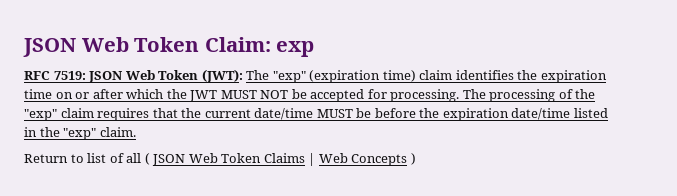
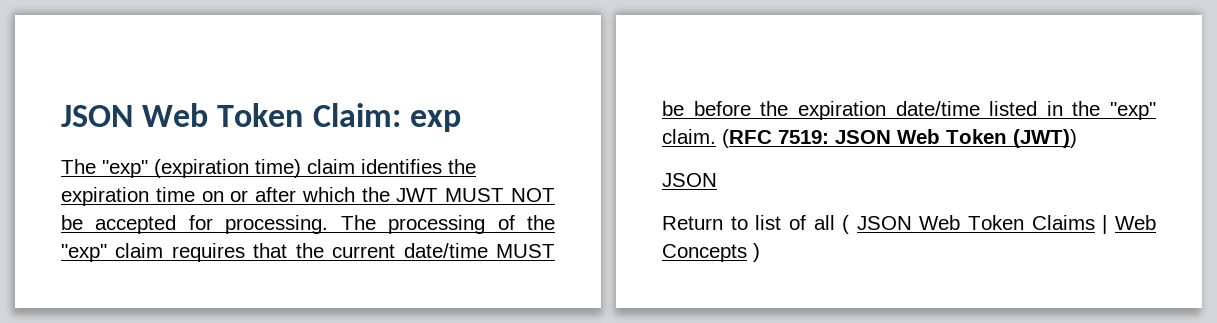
[24,69,243,83] RFC 7519: JSON Web Token (JWT): -> (461, 121) none
(136, 132) none -> [722,129,1077,148] [662,173,717,187] (RFC 7519: JSON Web Token (JWT)) // JSON

